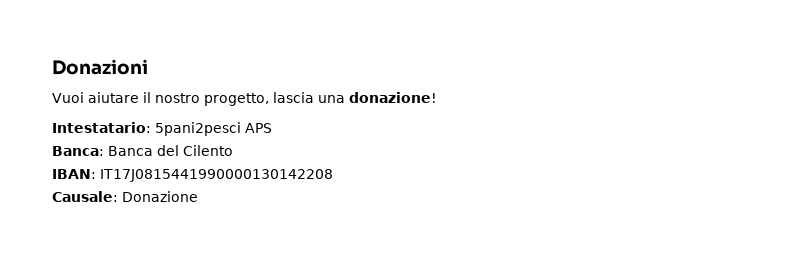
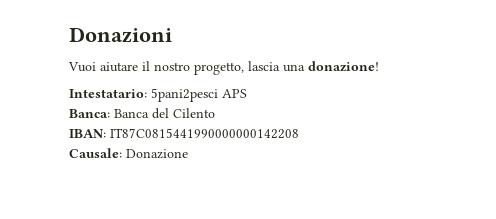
[100,169,333,182] IT17J0815441990000130142208 -> [110,128,299,139] IT87C0815441990000000142208

